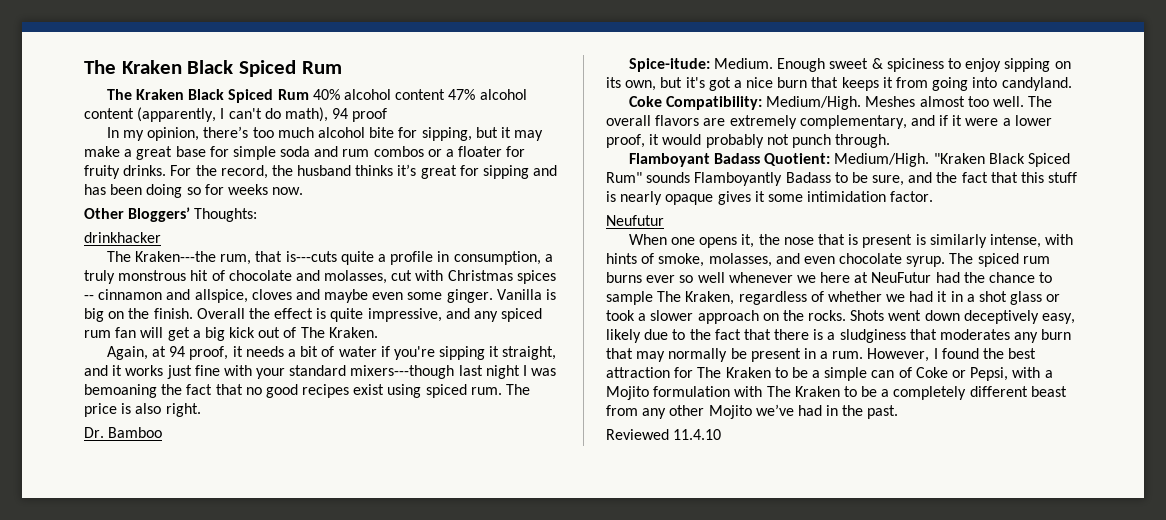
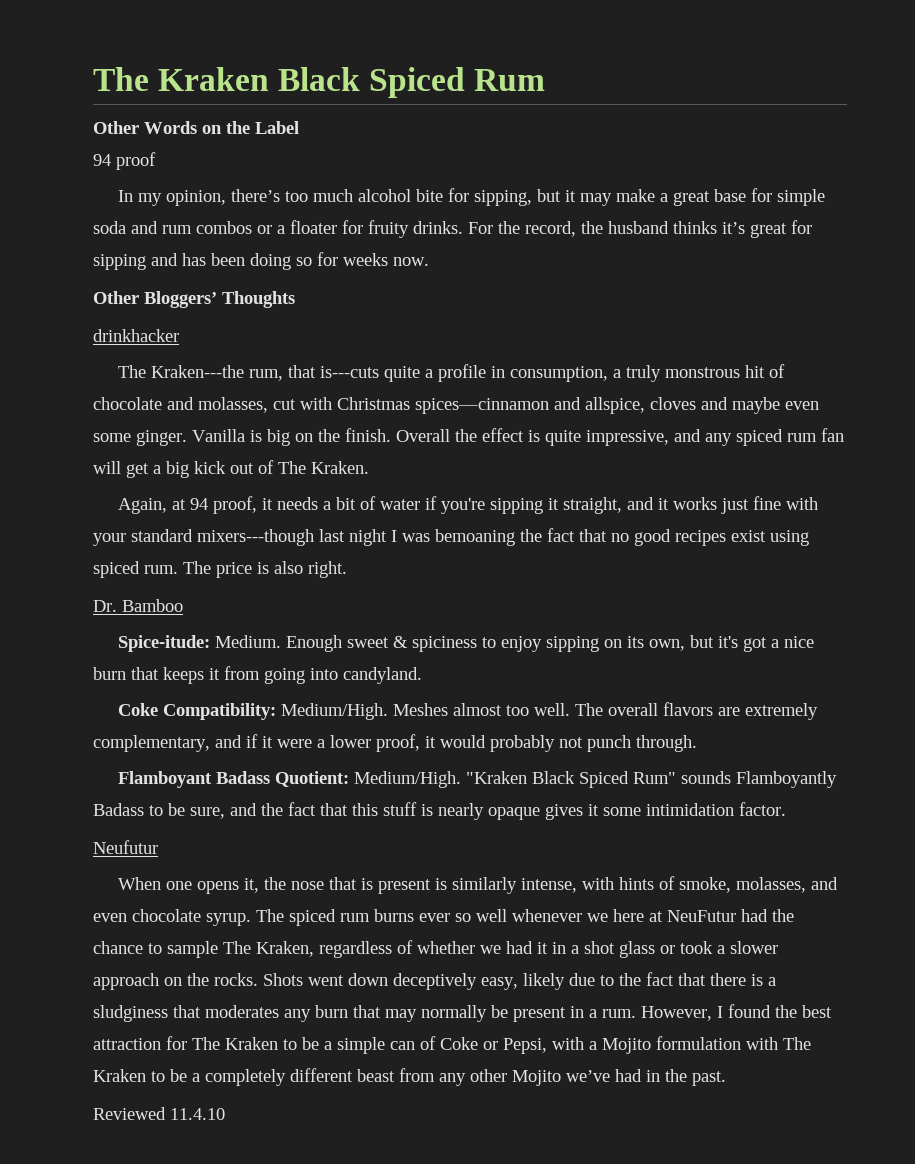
[106,89,527,103] [84,107,328,122] The Kraken Black Spiced Rum 40% alcohol content 47% alcohol content (apparently, I can't do math), -> [93,121,299,134] Other Words on the Label //
[194,208,258,222] Thoughts: -> [222,291,295,308] Thoughts
[516,270,556,284] [84,289,163,300] spices -- cinnamon -> [415,398,549,414] spices—cinnamon

